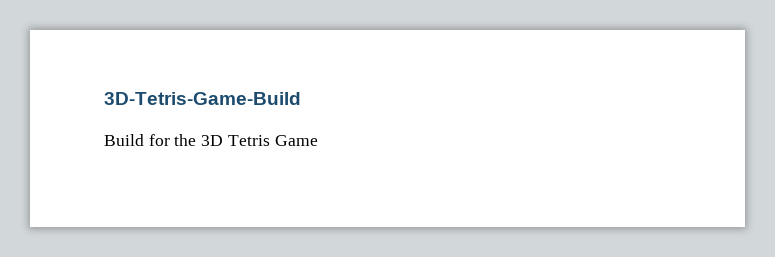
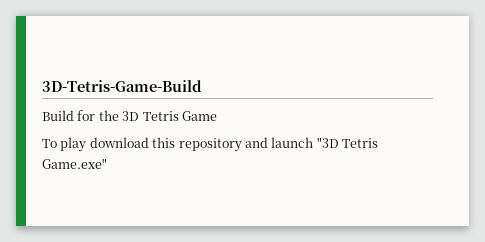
(318, 140) none -> [42,137,378,152] [42,158,107,169] // To play download this repository and launch "3D Tetris Game.exe"

